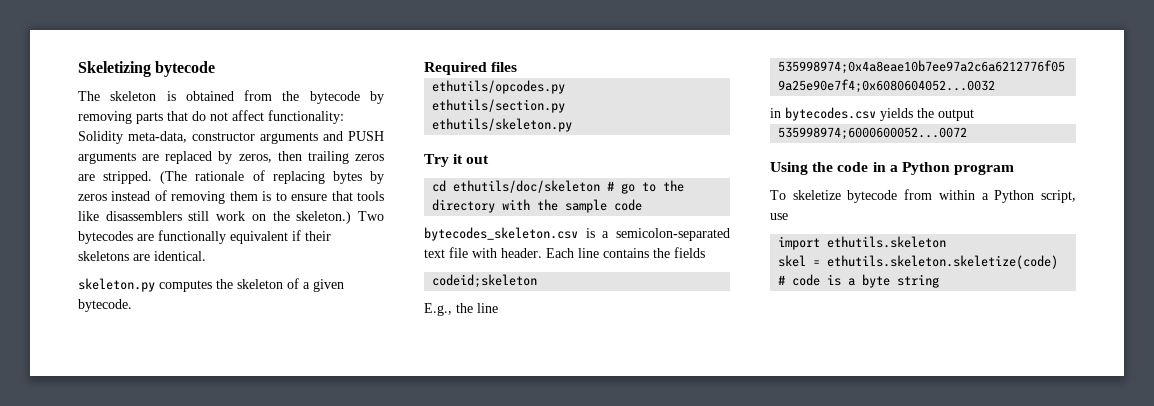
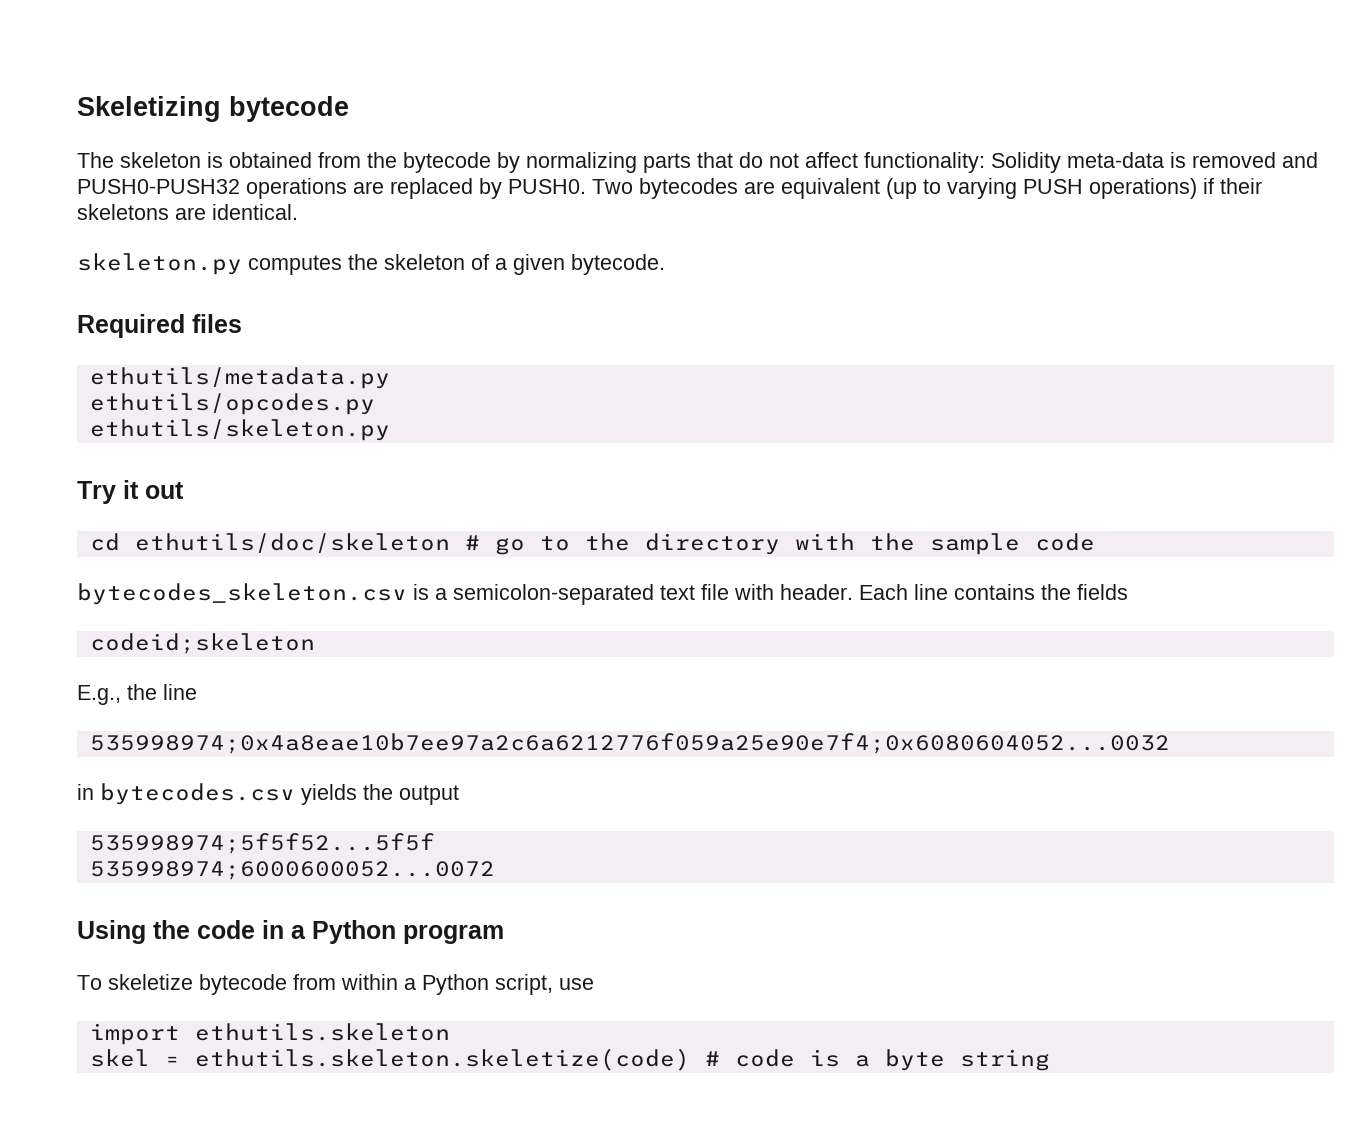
[78,111,132,124] removing -> [526,152,637,173] normalizing
[128,131,384,144] [78,151,384,164] [78,170,384,184] [78,190,385,204] [78,211,385,224] [78,230,288,244] meta-data, constructor arguments and PUSH arguments are replaced by zeros, then trailing zeros are stripped. (The rationale of replacing bytes by zeros instead of removing them is to ensure that tools like disassemblers still work on the skeleton.) Two bytecodes are functionally equivalent -> [1067,152,1318,168] [77,178,1197,199] meta-data is removed and PUSH0-PUSH32 operations are replaced by PUSH0. Two bytecodes are equivalent (up to varying PUSH operations)
(518, 67) none -> [89,367,390,389] // ethutils/metadata.py
[432,99,566,113] // ethutils/section.py -> (375, 404) none
(974, 115) none -> [89,833,435,854] // 535998974;5f5f52...5f5f

